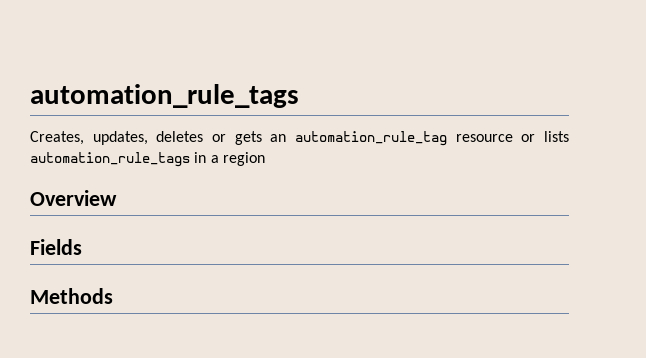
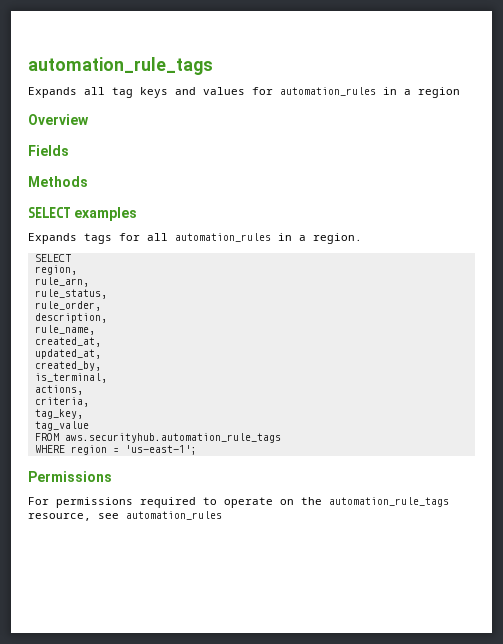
[30,131,569,146] [30,152,190,167] Creates, updates, deletes or gets an automation_rule_tag resource or lists automation_rule_tags -> [28,87,376,98] Expands all tag keys and values for automation_rules
(113, 296) none -> [28,207,137,221] [28,233,362,244] [34,254,71,262] [34,265,77,275] [34,277,89,287] [34,289,107,299] [34,301,101,311] [34,313,107,323] [34,325,95,335] [34,337,101,347] [34,349,101,359] [34,361,101,371] [34,373,107,383] [34,385,83,395] [34,397,89,407] [34,409,83,419] [34,421,89,431] [34,433,281,443] [34,445,197,455] [28,471,112,482] [28,497,449,508] [28,511,222,521] // SELECT examples // Expands tags for all automation_rules in a region. // SELECT // region, // rule_arn, // rule_status, // rule_order, // description, // rule_name, // created_at, // updated_at, // created_by, // is_terminal, // actions, // criteria, // tag_key, // tag_value // FROM aws.securityhub.automation_rule_tags // WHERE region = 'us-east-1'; // Permissions // For permissions required to operate on the automation_rule_tags resource, see automation_rules

